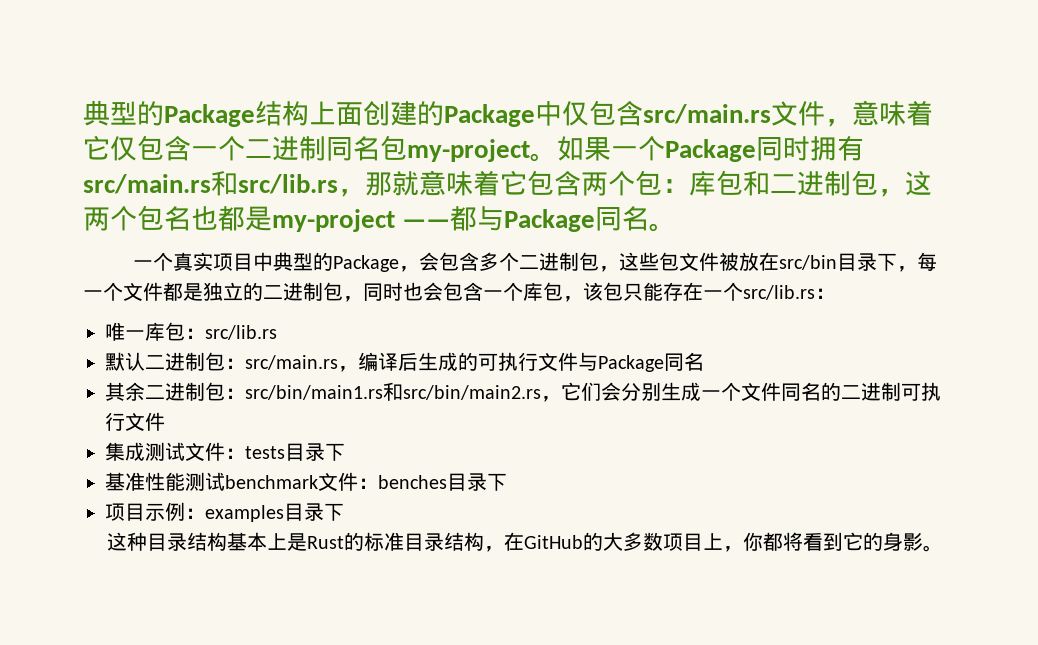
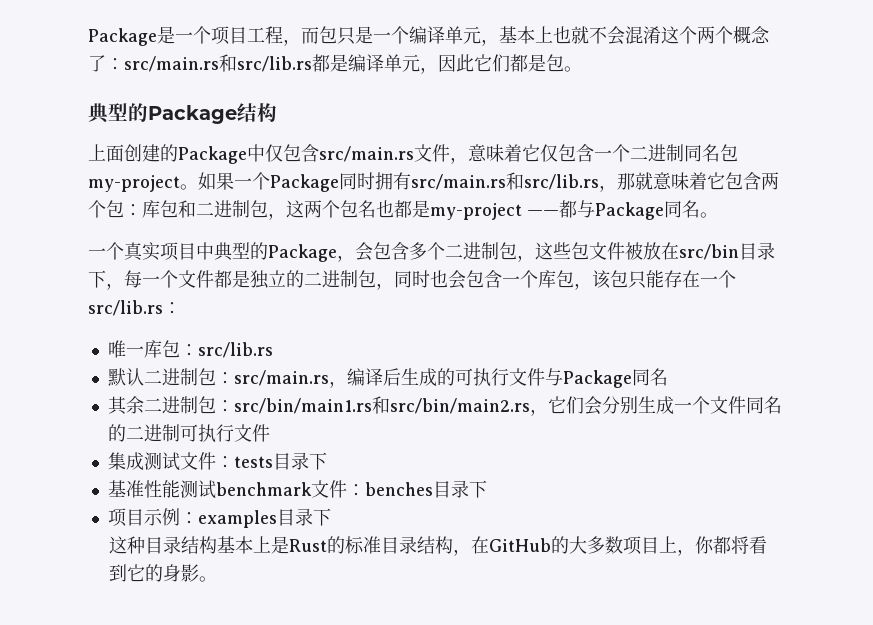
(83, 113) none -> [88,26,770,46] [88,54,582,74] Package是一个项目工程，而包只是一个编译单元，基本上也就不会混淆这个两个概念了：src/main.rs和src/lib.rs都是编译单元，因此它们都是包。 //
(309, 113) none -> (277, 112) //

